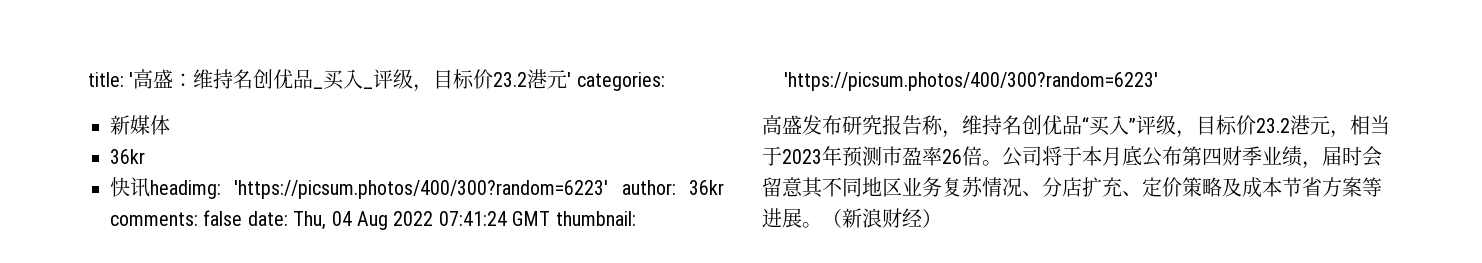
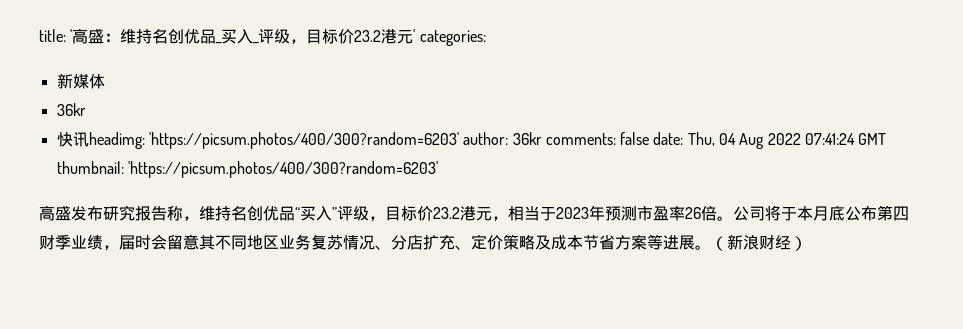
[234,180,609,199] 'https://picsum.photos/400/300?random=6223' -> [148,132,459,149] 'https://picsum.photos/400/300?random=6203'
[784,72,1158,91] 'https://picsum.photos/400/300?random=6223' -> [127,161,438,178] 'https://picsum.photos/400/300?random=6203'

